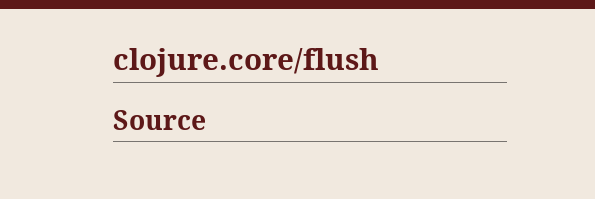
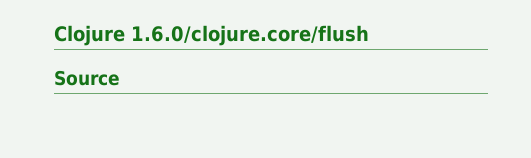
[113,48,379,77] clojure.core/flush -> [54,25,369,46] Clojure 1.6.0/clojure.core/flush

